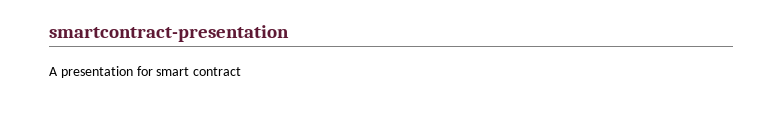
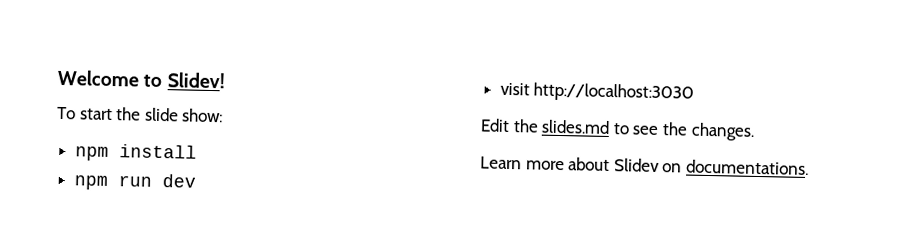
[49,25,289,42] [49,66,242,78] smartcontract-presentation // A presentation for smart contract -> [57,69,225,89] [57,106,224,123] [74,144,197,161] [73,174,196,190] [499,82,695,103] [480,118,755,141] [480,156,809,175] Welcome to Slidev! // To start the slide show: // npm install // npm run dev // visit http://localhost:3030 // Edit the slides.md to see the changes. // Learn more about Slidev on documentations.

